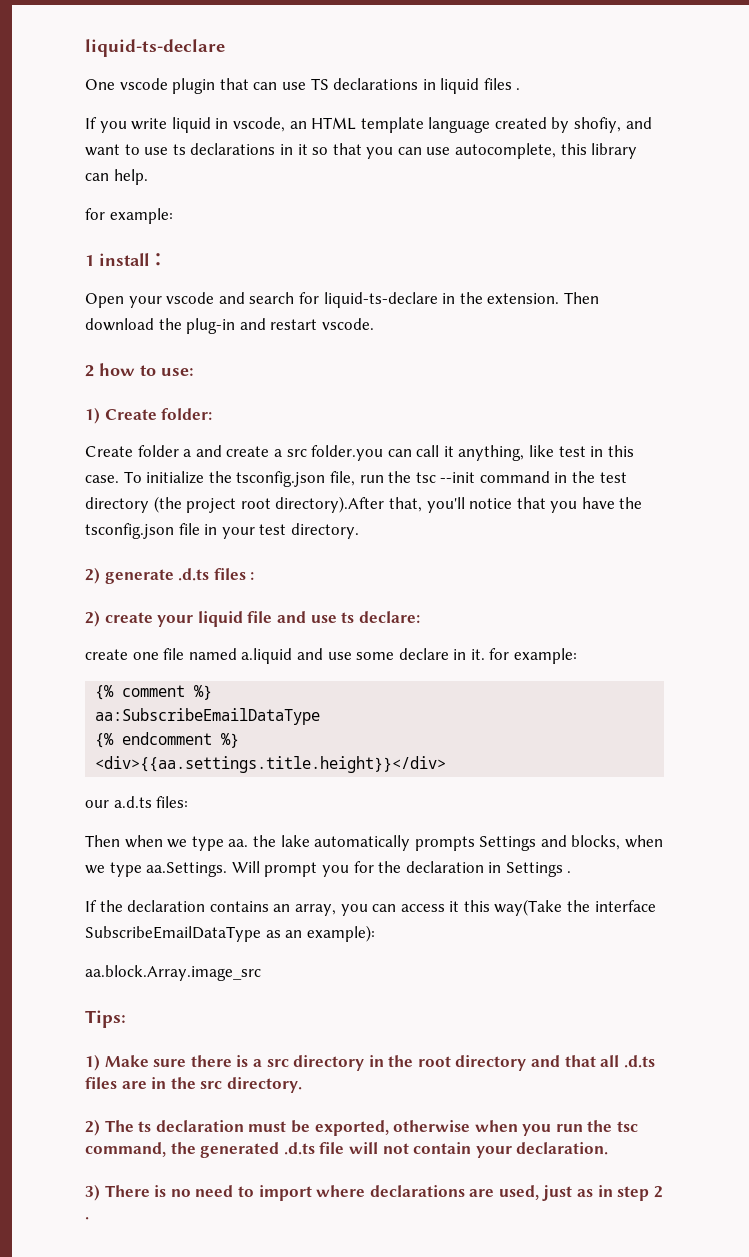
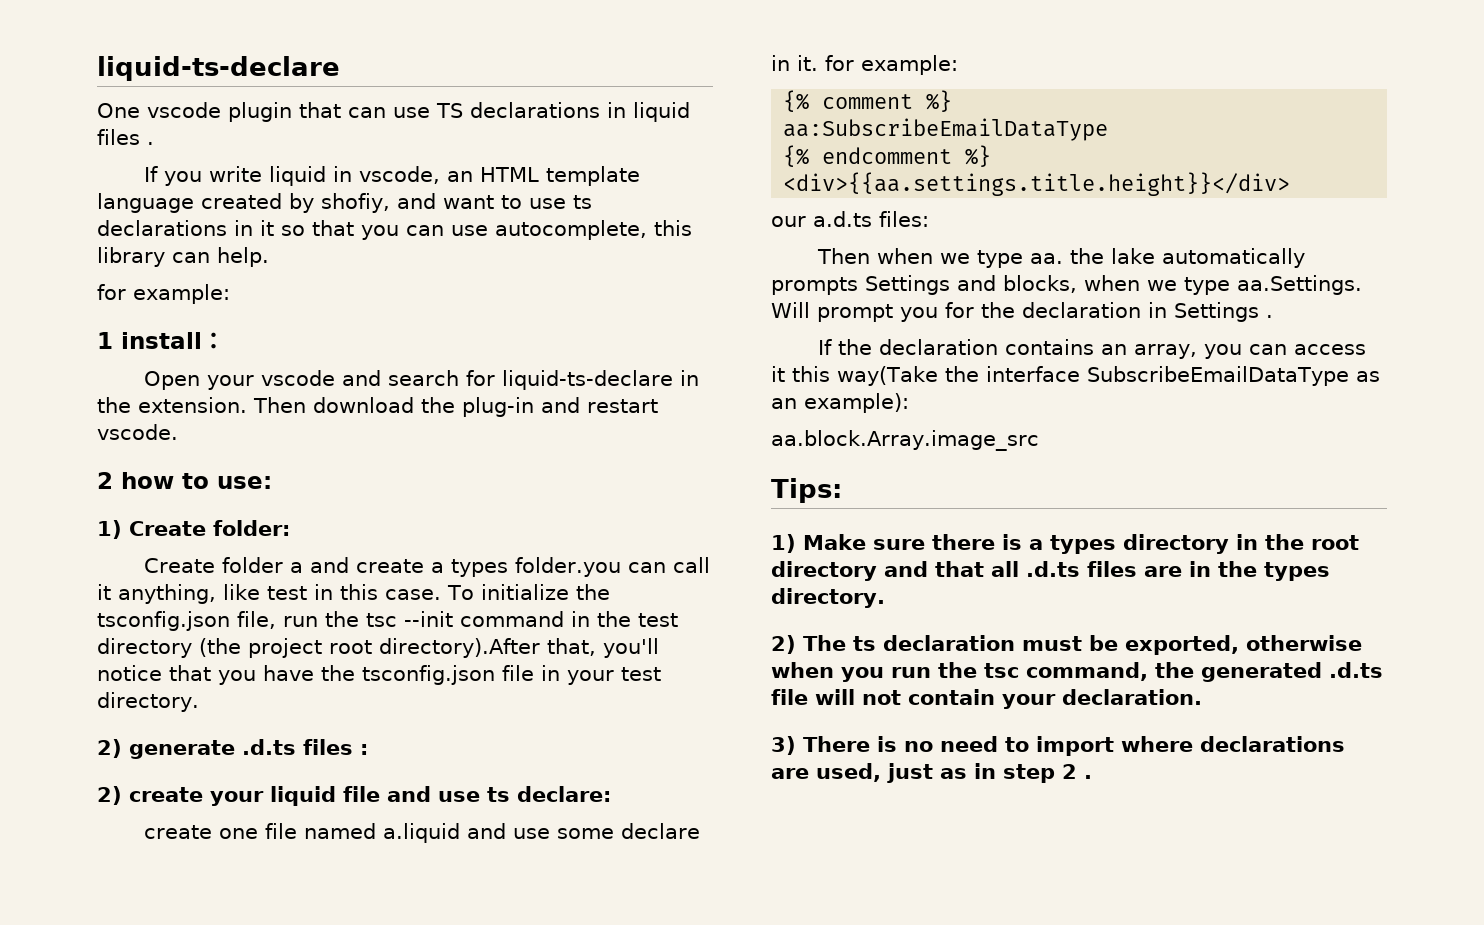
[286,449,307,457] src -> [451,559,509,577] types
[266,1059,289,1067] src -> [1050,535,1116,554] types
[200,1081,223,1089] src -> [1264,562,1330,581] types

